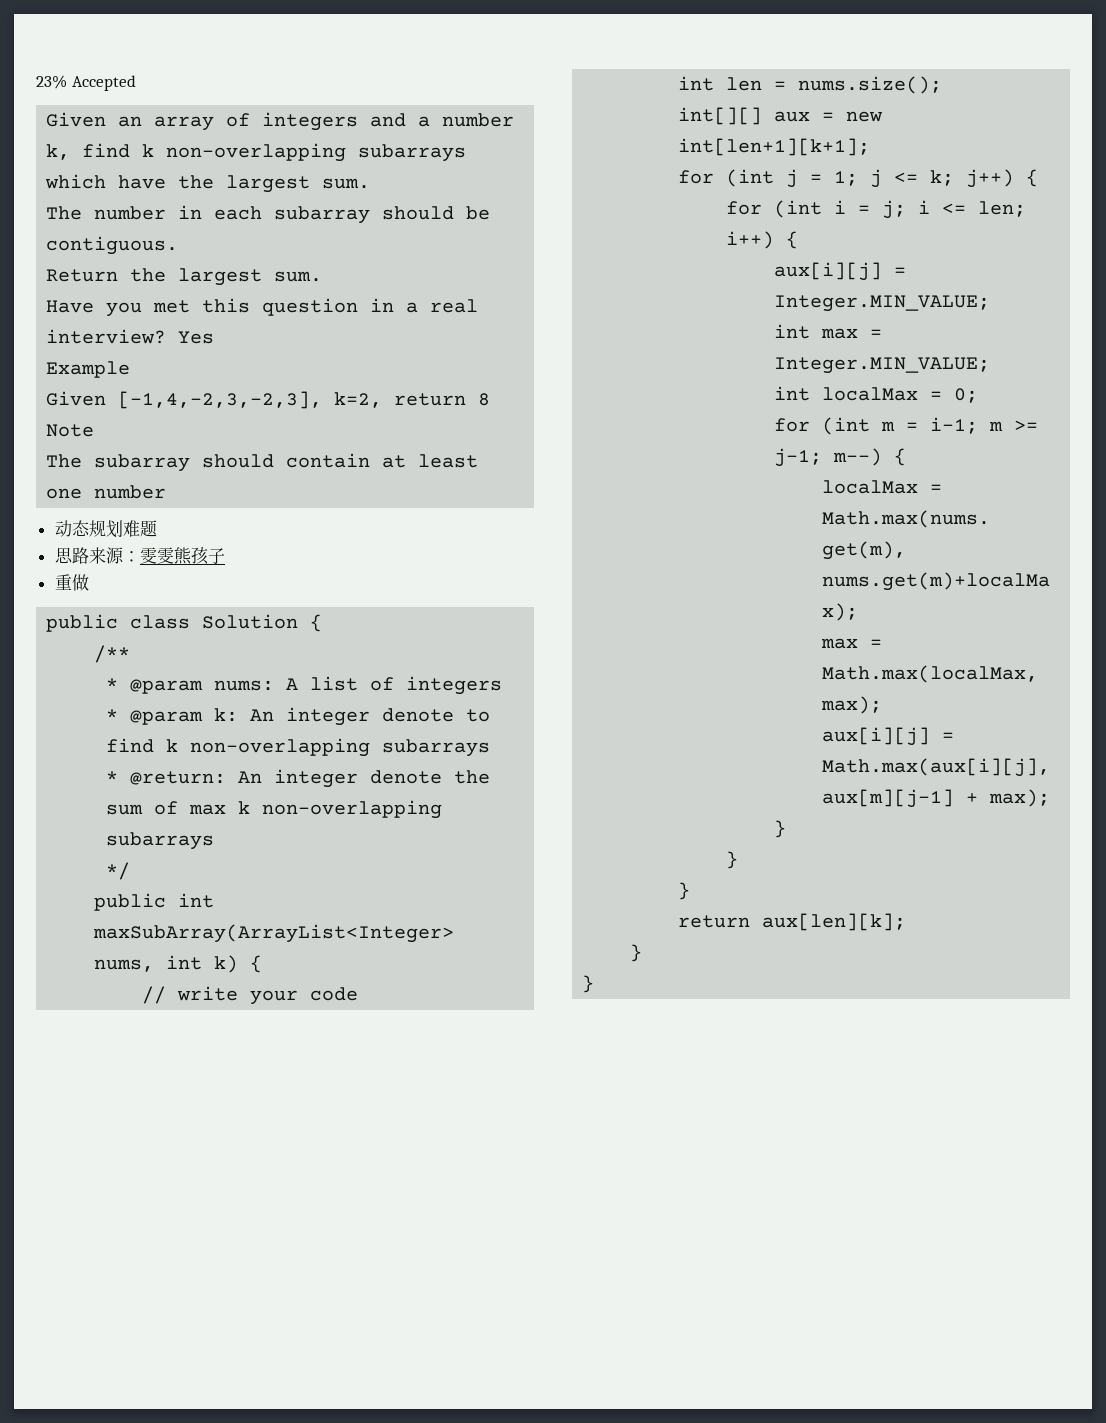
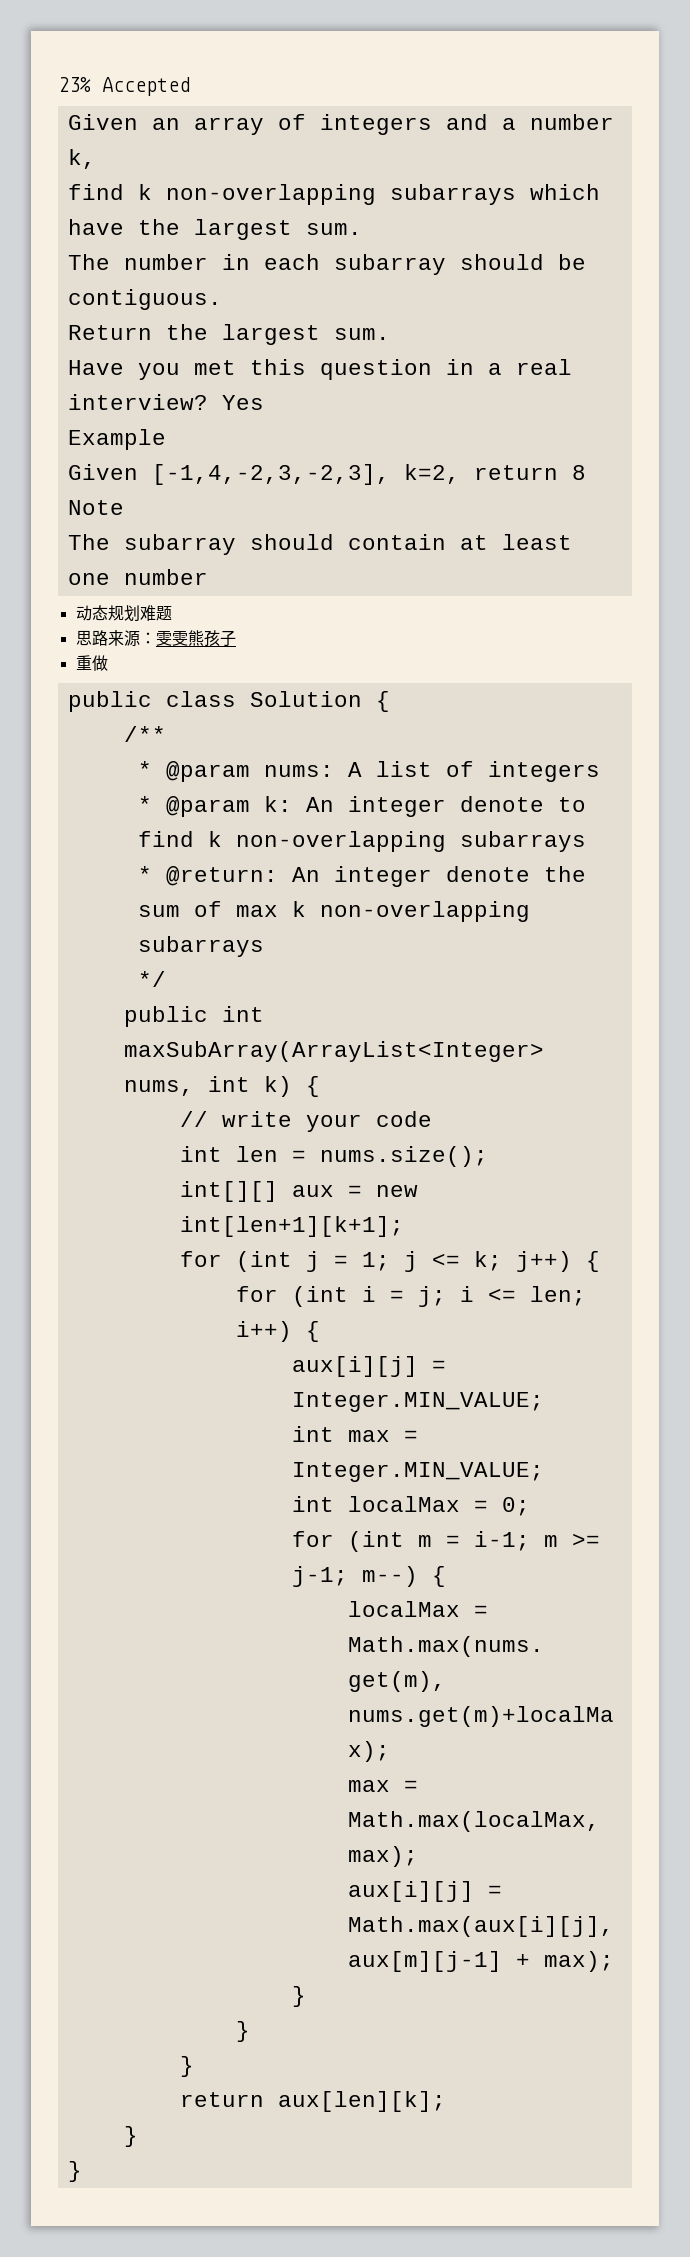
(71, 152) none -> (96, 159) //

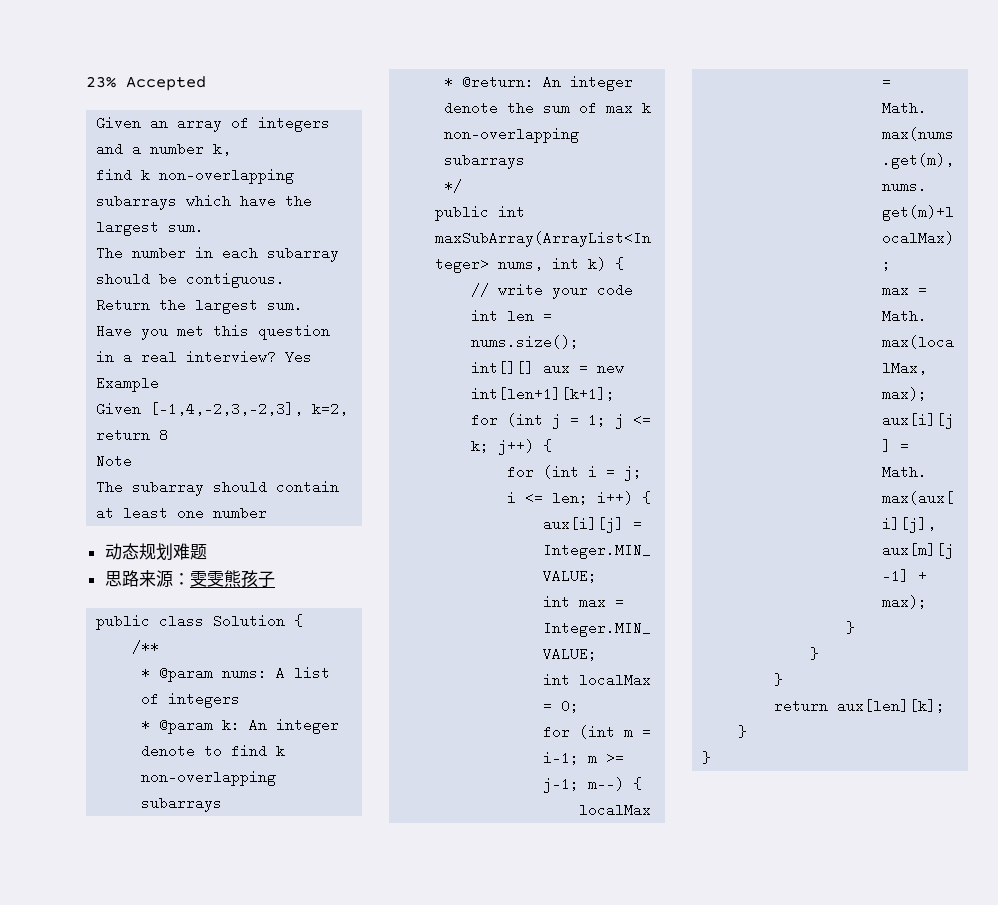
[75,655,108,671] // 重做 -> (275, 579) none

